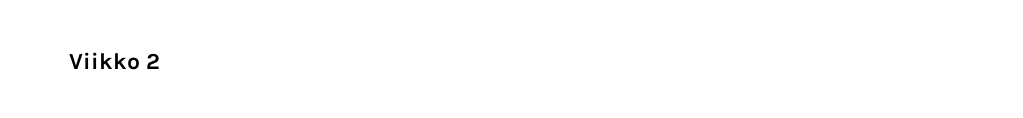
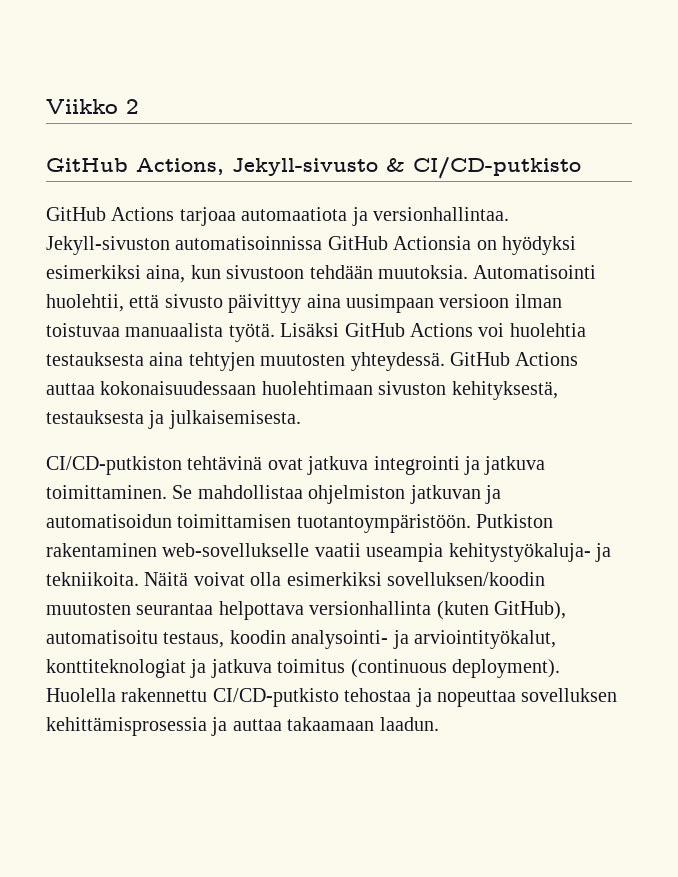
(161, 61) none -> [46,157,581,179] [46,207,509,226] [46,236,576,255] [46,265,597,283] [46,294,562,313] [46,323,586,342] [46,352,579,371] [46,381,558,400] [46,410,301,429] [46,456,546,475] [46,485,501,504] [46,514,554,533] [46,543,611,562] [46,572,545,586] [46,601,566,620] [46,630,556,649] [46,659,560,678] [46,688,618,707] [46,717,439,736] // GitHub Actions, Jekyll-sivusto & CI/CD-putkisto // GitHub Actions tarjoaa automaatiota ja versionhallintaa. Jekyll-sivuston automatisoinnissa GitHub Actionsia on hyödyksi esimerkiksi aina, kun sivustoon tehdään muutoksia. Automatisointi huolehtii, että sivusto päivittyy aina uusimpaan versioon ilman toistuvaa manuaalista työtä. Lisäksi GitHub Actions voi huolehtia testauksesta aina tehtyjen muutosten yhteydessä. GitHub Actions auttaa kokonaisuudessaan huolehtimaan sivuston kehityksestä, testauksesta ja julkaisemisesta. // CI/CD-putkiston tehtävinä ovat jatkuva integrointi ja jatkuva toimittaminen. Se mahdollistaa ohjelmiston jatkuvan ja automatisoidun toimittamisen tuotantoympäristöön. Putkiston rakentaminen web-sovellukselle vaatii useampia kehitystyökaluja- ja tekniikoita. Näitä voivat olla esimerkiksi sovelluksen/koodin muutosten seurantaa helpottava versionhallinta (kuten GitHub), automatisoitu testaus, koodin analysointi- ja arviointityökalut, konttiteknologiat ja jatkuva toimitus (continuous deployment). Huolella rakennettu CI/CD-putkisto tehostaa ja nopeuttaa sovelluksen kehittämisprosessia ja auttaa takaamaan laadun.

